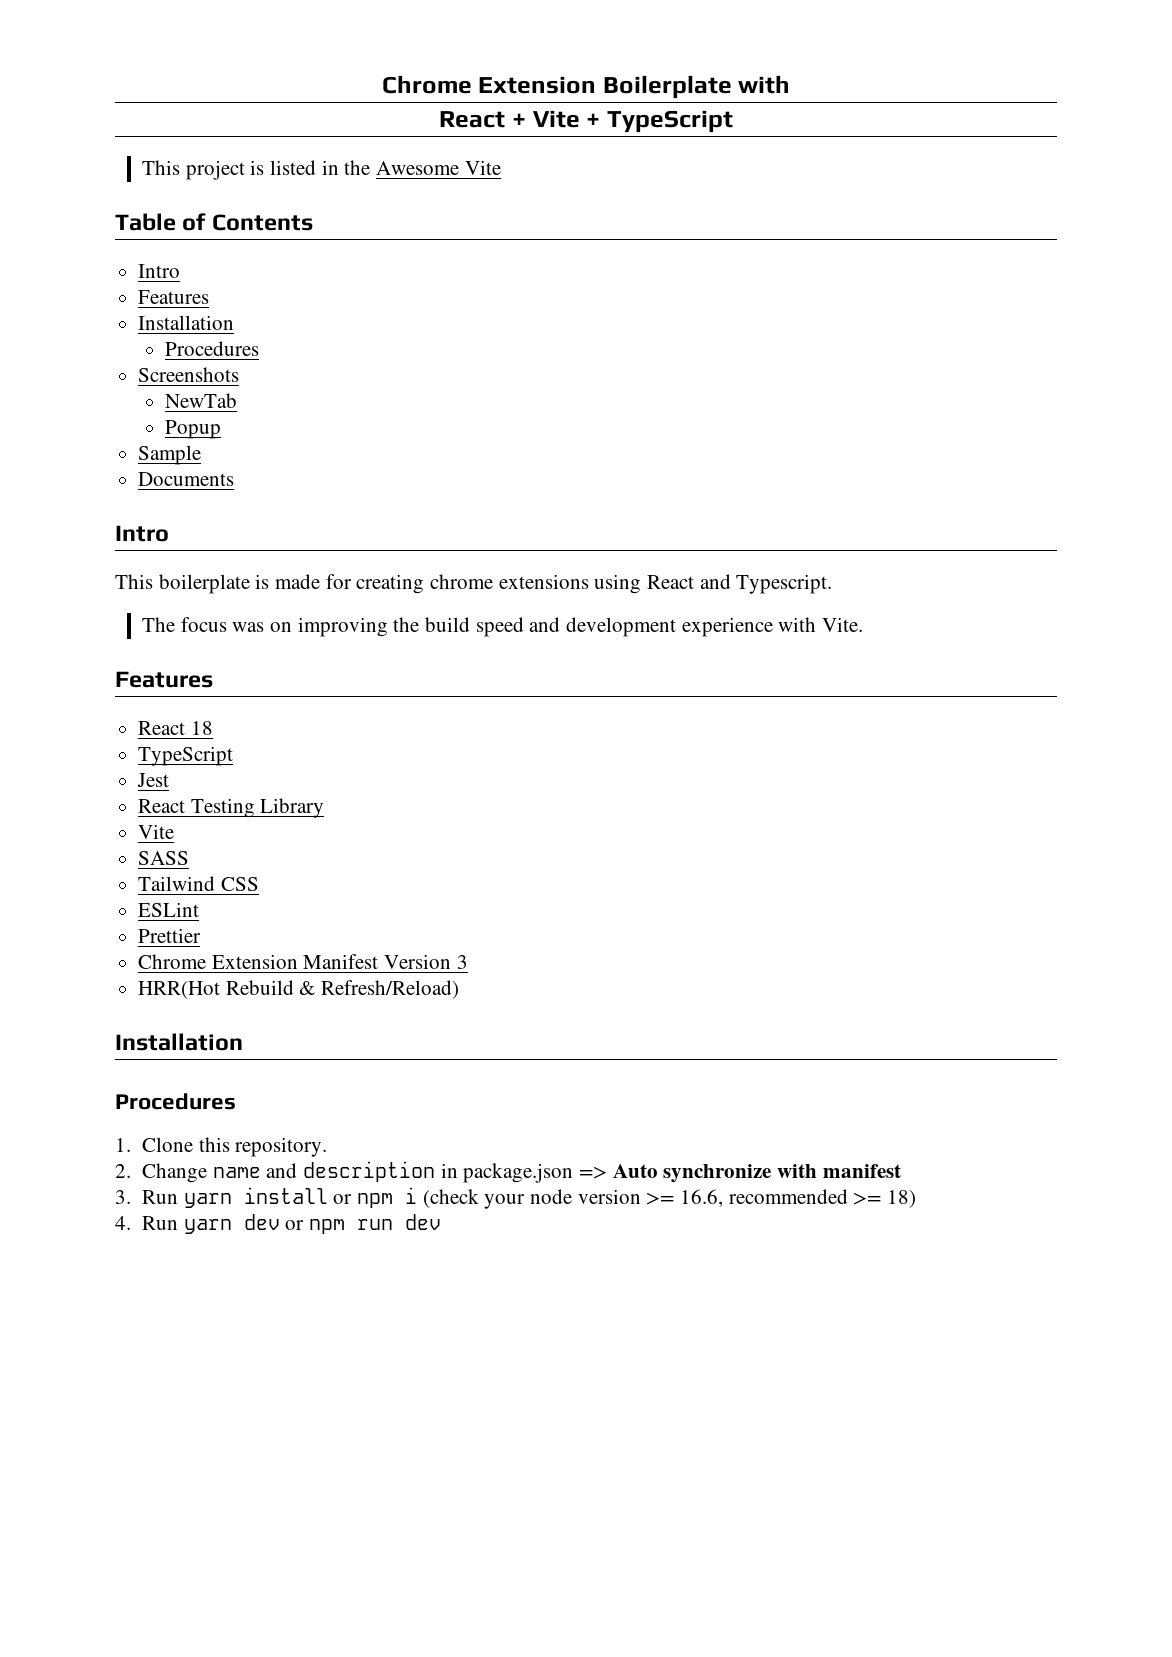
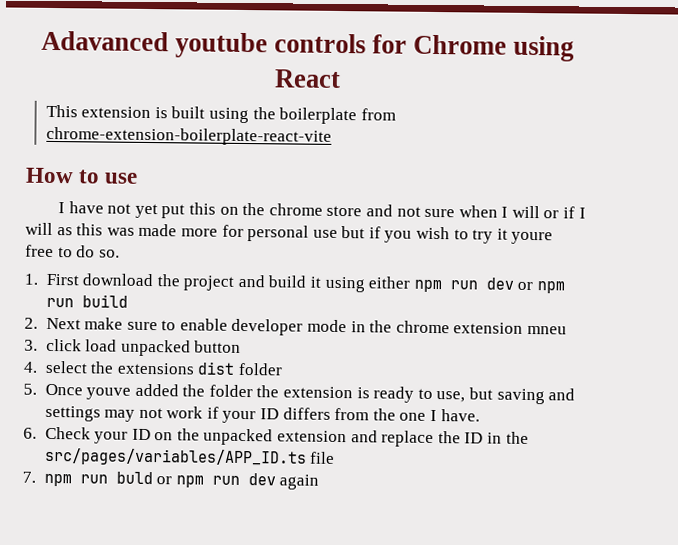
[381,75,791,99] [439,110,733,133] [142,160,501,180] [115,213,313,231] [138,264,181,278] [138,290,210,304] [138,315,235,330] [165,341,260,356] [138,367,240,382] [165,393,238,408] [165,420,222,439] [138,445,202,465] [138,472,235,486] [115,525,169,542] [115,574,833,594] [142,617,864,637] [115,671,213,688] [138,721,213,735] [138,746,234,766] [137,773,170,787] [138,798,325,818] [138,824,175,839] [138,851,190,865] [138,876,259,891] [138,902,200,917] [138,928,202,943] [138,954,468,969] [138,980,460,999] [115,1033,243,1051] [115,1093,236,1110] [115,1137,328,1157] [115,1161,901,1183] [115,1187,917,1209] [115,1214,442,1234] Chrome Extension Boilerplate with // React + Vite + TypeScript // This project is listed in the Awesome Vite // Table of Contents // Intro // Features // Installation // Procedures // Screenshots // NewTab // Popup // Sample // Documents // Intro // This boilerplate is made for creating chrome extensions using React and Typescript. // The focus was on improving the build speed and development experience with Vite. // Features // React 18 // TypeScript // Jest // React Testing Library // Vite // SASS // Tailwind CSS // ESLint // Prettier // Chrome Extension Manifest Version 3 // HRR(Hot Rebuild & Refresh/Reload) // Installation // Procedures // 1. Clone this repository. // 2. Change name and description in package.json => Auto synchronize with manifest // 3. Run yarn install or npm i (check your node version >= 16.6, recommended >= 18) // 4. Run yarn dev or npm run dev -> [40,30,575,62] [273,69,341,88] [45,104,396,125] [45,126,332,146] [25,167,139,184] [58,201,586,219] [25,222,554,245] [25,244,120,258] [24,273,565,294] [45,294,128,308] [24,317,567,336] [24,338,242,357] [23,360,283,376] [23,383,576,405] [44,405,480,424] [23,426,529,448] [43,447,336,467] [22,471,320,490] Adavanced youtube controls for Chrome using React // This extension is built using the boilerplate from chrome-extension-boilerplate-react-vite // How to use // I have not yet put this on the chrome store and not sure when I will or if I will as this was made more for personal use but if you wish to try it youre free to do so. // 1. First download the project and build it using either npm run dev or npm run build // 2. Next make sure to enable developer mode in the chrome extension mneu // 3. click load unpacked button // 4. select the extensions dist folder // 5. Once youve added the folder the extension is ready to use, but saving and settings may not work if your ID differs from the one I have. // 6. Check your ID on the unpacked extension and replace the ID in the src/pages/variables/APP_ID.ts file // 7. npm run buld or npm run dev again

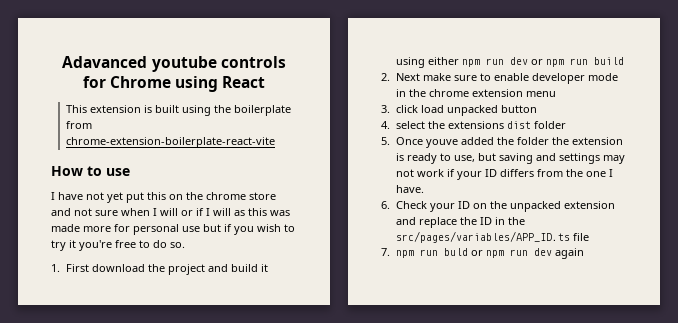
[511,231,554,245] youre -> [79,240,112,251] you're
[526,325,567,335] mneu -> [525,91,556,97] menu

